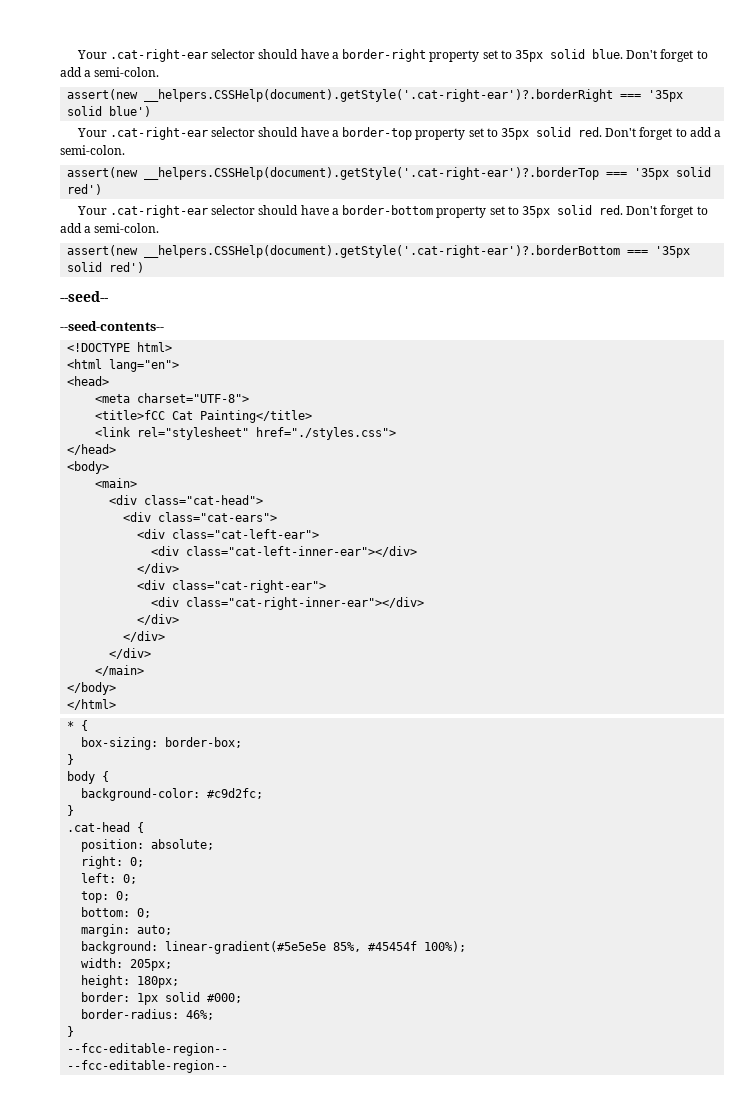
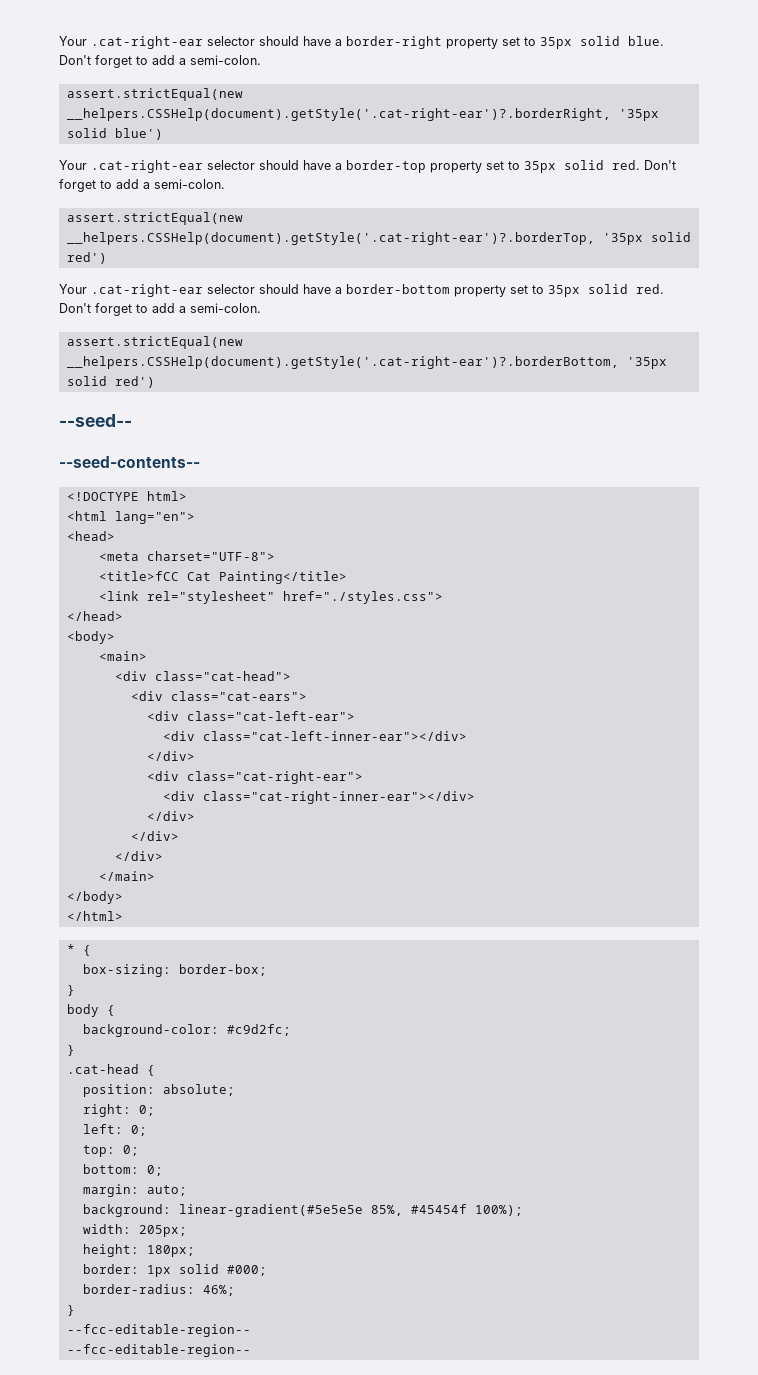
[67,89,642,102] assert(new __helpers.CSSHelp(document).getStyle('.cat-right-ear')?.borderRight === -> [66,88,243,101] [66,108,611,121] assert.strictEqual(new __helpers.CSSHelp(document).getStyle('.cat-right-ear')?.borderRight,
[67,167,628,180] assert(new __helpers.CSSHelp(document).getStyle('.cat-right-ear')?.borderTop === -> [66,212,243,225] [66,232,595,245] assert.strictEqual(new __helpers.CSSHelp(document).getStyle('.cat-right-ear')?.borderTop,
[67,245,649,258] assert(new __helpers.CSSHelp(document).getStyle('.cat-right-ear')?.borderBottom === -> [66,336,243,349] [66,356,619,369] assert.strictEqual(new __helpers.CSSHelp(document).getStyle('.cat-right-ear')?.borderBottom,

